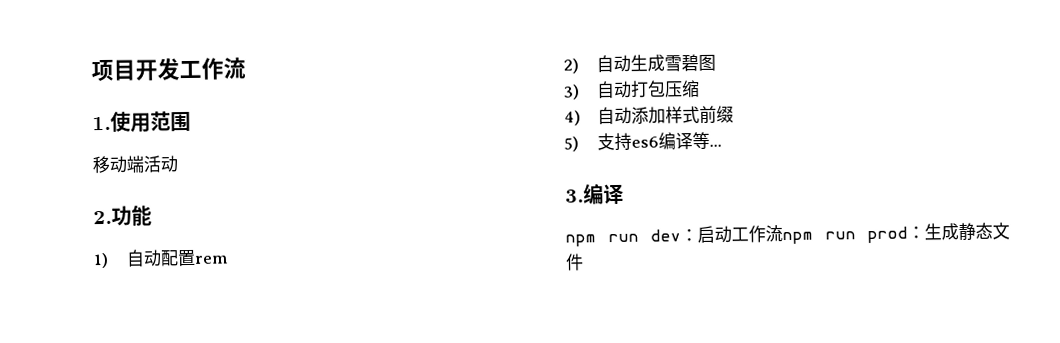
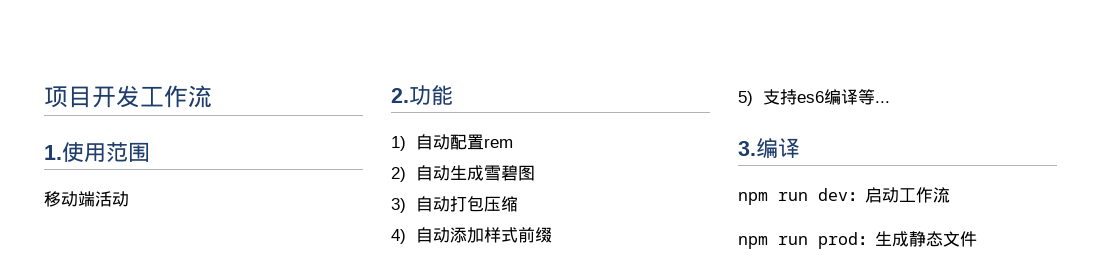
(783, 234) none -> (950, 195) //

